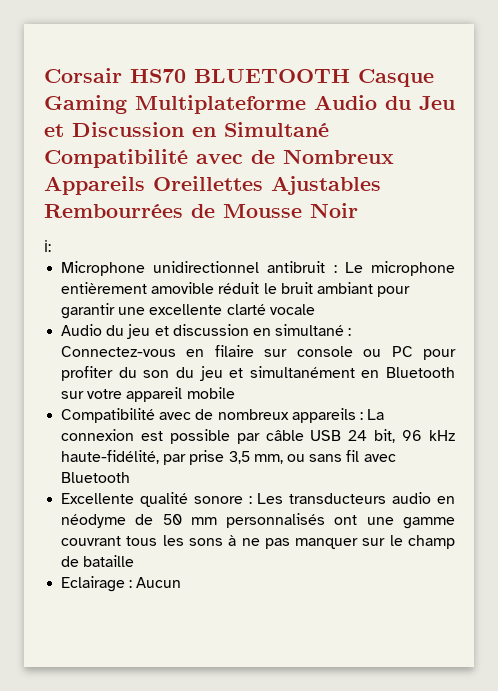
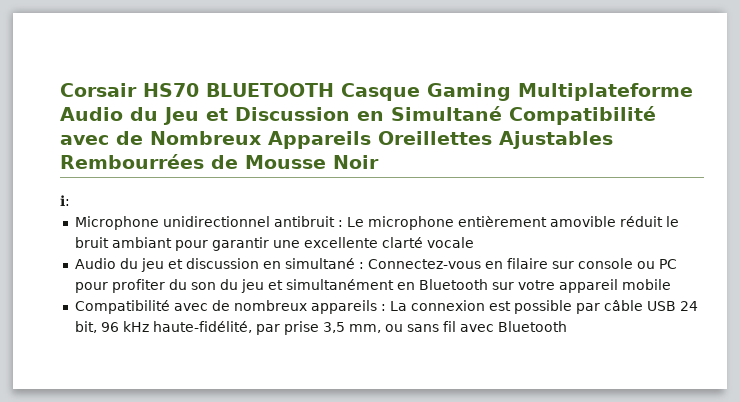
[61,492,455,507] [61,513,455,529] [61,535,455,549] [61,555,135,567] [61,576,182,592] // Excellente qualité sonore : Les transducteurs audio en néodyme de 50 mm personnalisés ont une gamme couvrant tous les sons à ne pas manquer sur le champ de bataille // Eclairage : Aucun -> (567, 326) none

